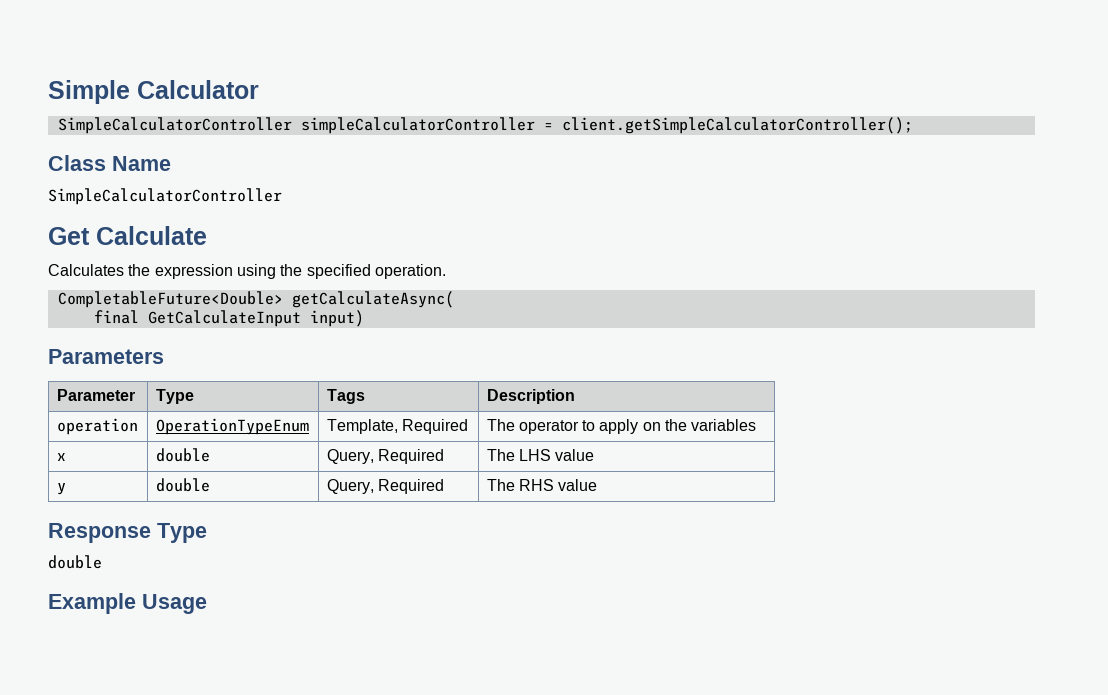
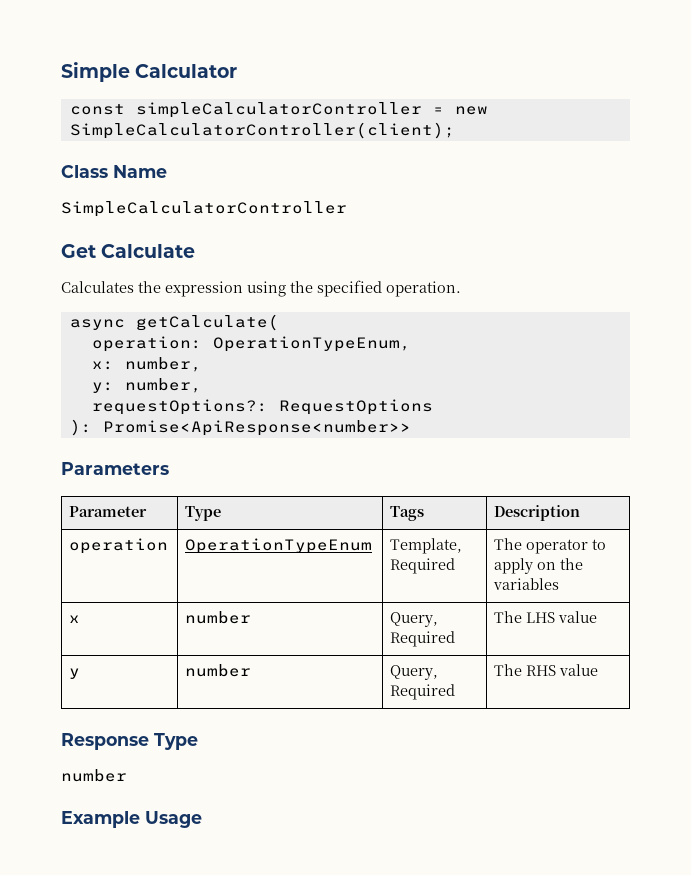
[57,117,292,134] SimpleCalculatorController -> [69,104,125,115] const
[561,117,913,134] client.getSimpleCalculatorController(); -> [454,106,488,115] [69,122,455,139] new SimpleCalculatorController(client);
[57,291,454,308] [93,310,364,327] CompletableFuture<Double> getCalculateAsync( // final GetCalculateInput input) -> [69,314,279,331] [91,336,411,352] [91,357,202,372] [91,378,202,393] [91,399,433,415] [69,419,411,436] async getCalculate( // operation: OperationTypeEnum, // x: number, // y: number, // requestOptions?: RequestOptions // ): Promise<ApiResponse<number>>
[155,448,210,462] double -> [185,611,252,624] number
[155,478,210,492] double -> [185,664,252,677] number
[48,555,102,569] double -> [61,769,127,782] number

